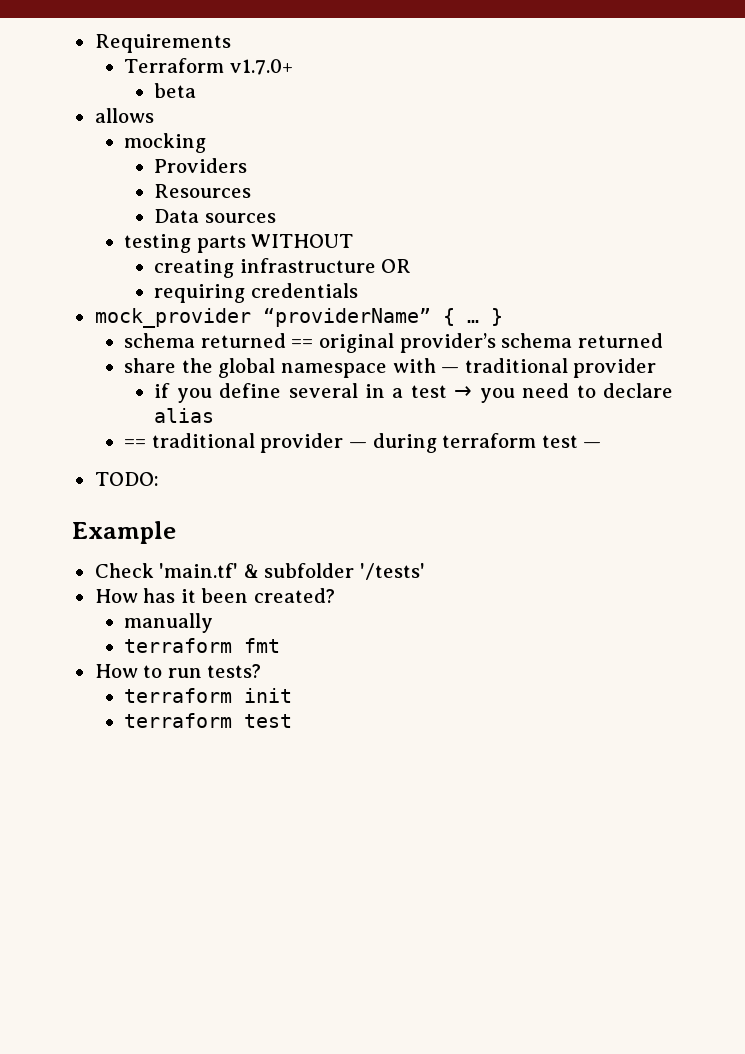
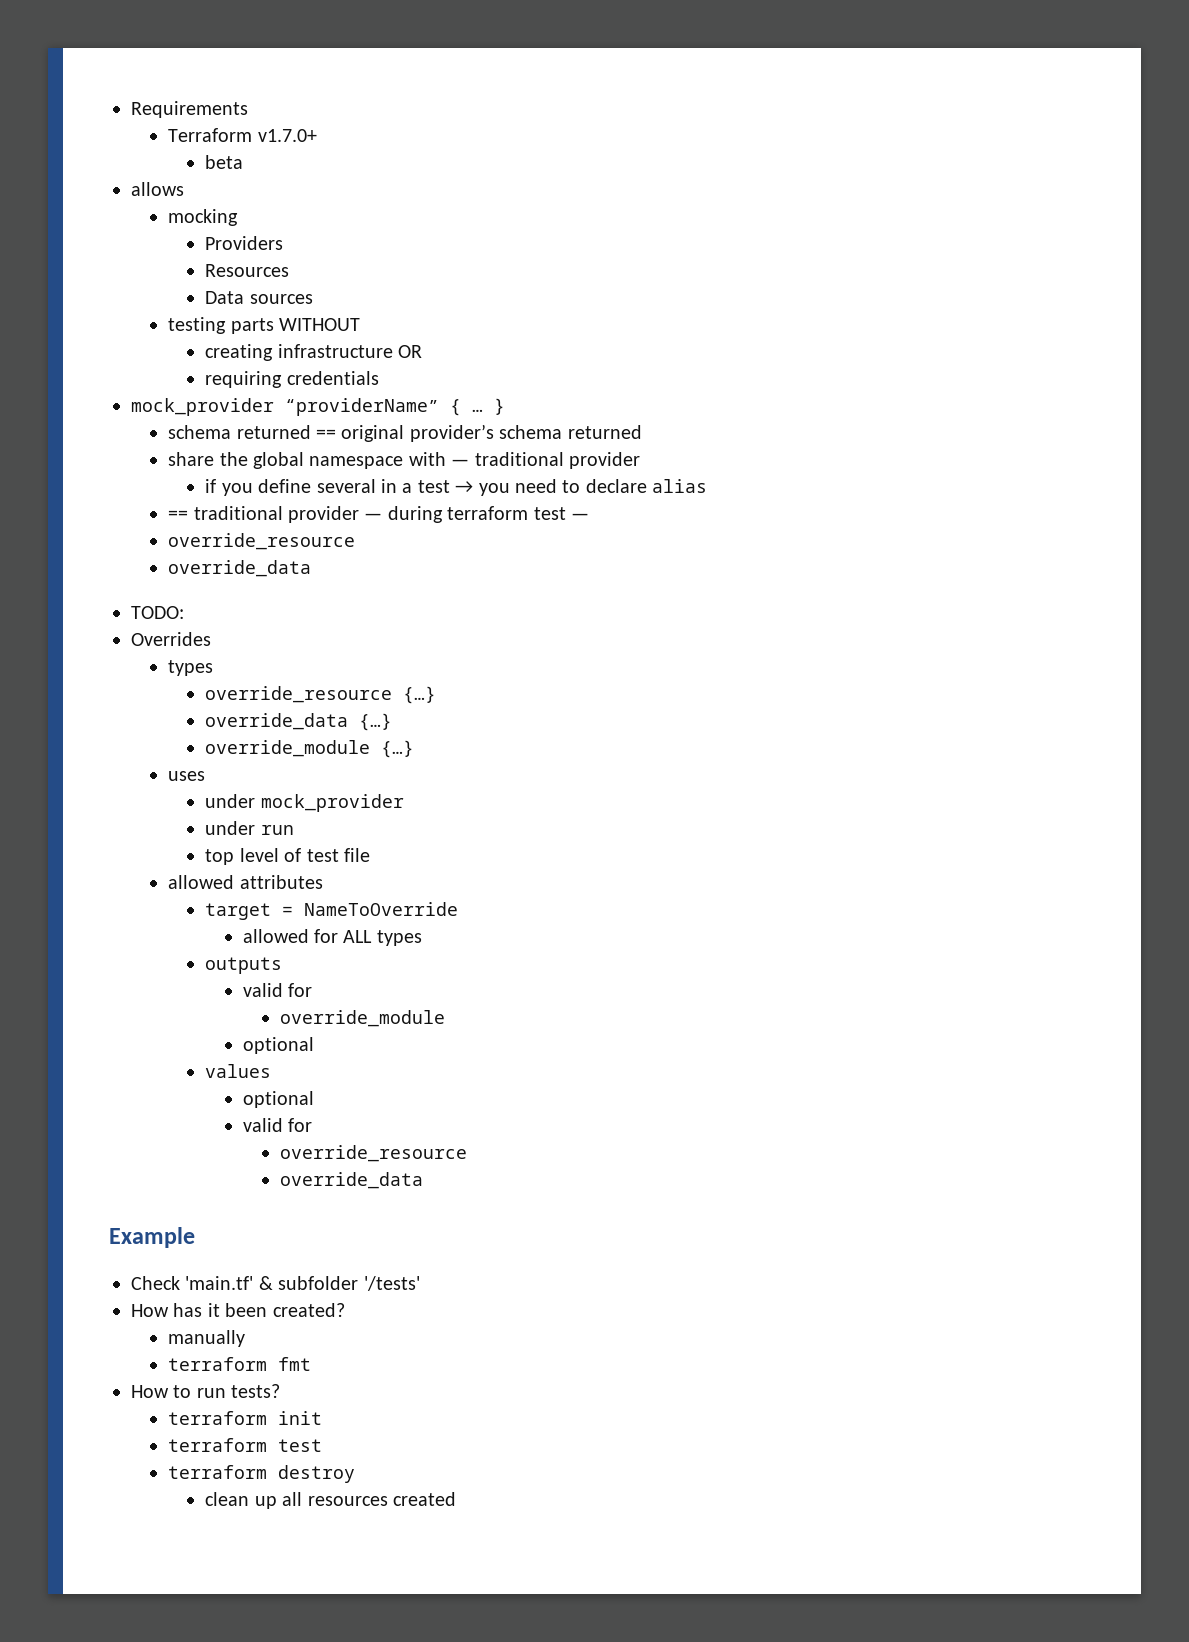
(602, 445) none -> [168,533,356,550] [168,560,312,577] // override_resource // override_data
(159, 479) none -> [131,632,211,646] [168,660,214,676] [205,686,437,704] [205,713,393,731] [205,740,415,758] [168,771,206,781] [205,794,404,812] [205,821,294,835] [205,848,371,865] [168,875,323,889] [205,902,459,920] [242,929,422,946] [205,957,283,974] [242,983,313,997] [279,1010,445,1027] [242,1037,314,1054] [205,1064,272,1078] [242,1091,314,1108] [242,1118,313,1132] [279,1145,467,1162] [279,1172,423,1189] // Overrides // types // override_resource {…} // override_data {…} // override_module {…} // uses // under mock_provider // under run // top level of test file // allowed attributes // target = NameToOverride // allowed for ALL types // outputs // valid for // override_module // optional // values // optional // valid for // override_resource // override_data
(293, 721) none -> [168,1465,356,1483] [205,1492,457,1509] // terraform destroy // clean up all resources created

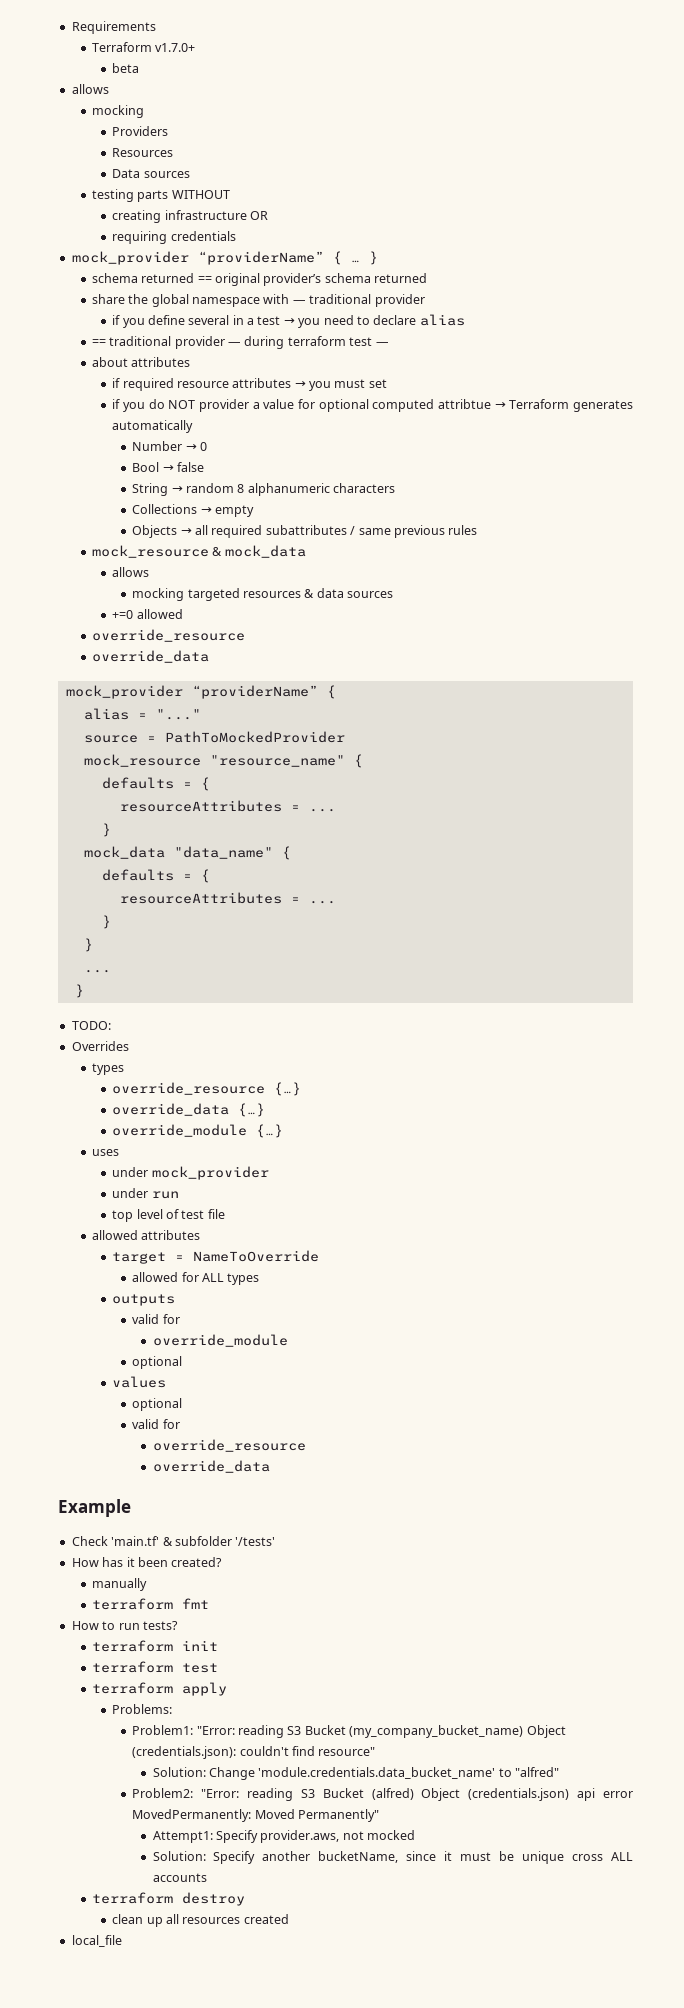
[168,533,356,550] [168,560,312,577] override_resource // override_data -> [91,357,191,367] [112,378,387,391] [112,399,633,412] [112,420,194,433] [132,441,208,451] [132,462,205,472] [132,483,396,496] [132,504,255,517] [132,525,478,538] [91,545,306,558] [112,567,150,577] [132,588,394,601] [112,609,183,619] [91,629,245,642] [91,650,209,663] [65,685,336,699] [83,708,201,720] [83,731,345,743] [83,754,363,768] [101,777,210,791] [119,800,336,812] [101,823,111,837] [83,846,291,860] [101,869,210,883] [119,892,336,904] [101,915,111,929] [83,938,93,952] [83,970,111,973] [74,984,84,998] about attributes // if required resource attributes → you must set // if you do NOT provider a value for optional computed attribtue → Terraform generates automatically // Number → 0 // Bool → false // String → random 8 alphanumeric characters // Collections → empty // Objects → all required subattributes / same previous rules // mock_resource & mock_data // allows // mocking targeted resources & data sources // +=0 allowed // override_resource // override_data // mock_provider “providerName” { // alias = "..." // source = PathToMockedProvider // mock_resource "resource_name" { // defaults = { // resourceAttributes = ... // } // mock_data "data_name" { // defaults = { // resourceAttributes = ... // } // } // ... // }
(323, 1445) none -> [91,1682,227,1696] [112,1704,173,1714] [132,1725,566,1738] [132,1746,376,1759] [152,1767,560,1780] [132,1788,633,1801] [132,1809,380,1822] [152,1830,416,1843] [152,1851,633,1864] [152,1873,207,1882] // terraform apply // Problems: // Problem1: "Error: reading S3 Bucket (my_company_bucket_name) Object (credentials.json): couldn't find resource" // Solution: Change 'module.credentials.data_bucket_name' to "alfred" // Problem2: "Error: reading S3 Bucket (alfred) Object (credentials.json) api error MovedPermanently: Moved Permanently" // Attempt1: Specify provider.aws, not mocked // Solution: Specify another bucketName, since it must be unique cross ALL accounts
(457, 1499) none -> [71,1935,122,1947] // local_file

